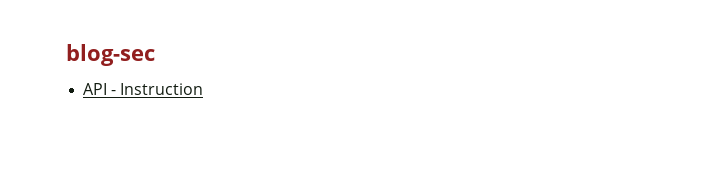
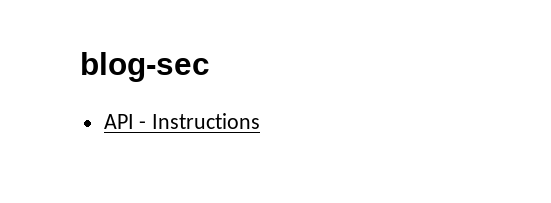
[120,83,204,95] Instruction -> [152,113,261,129] Instructions

